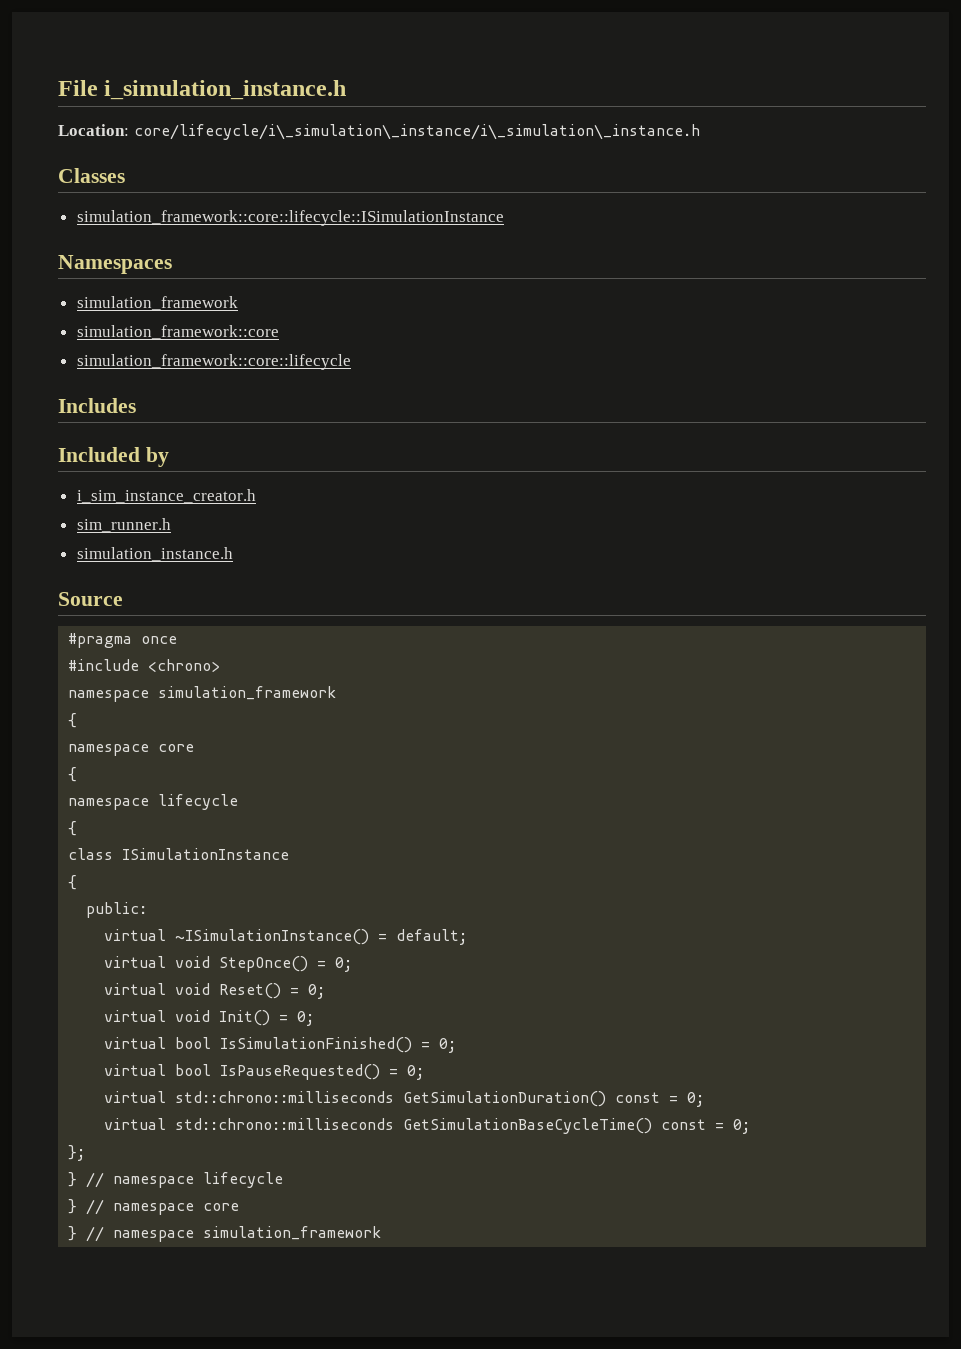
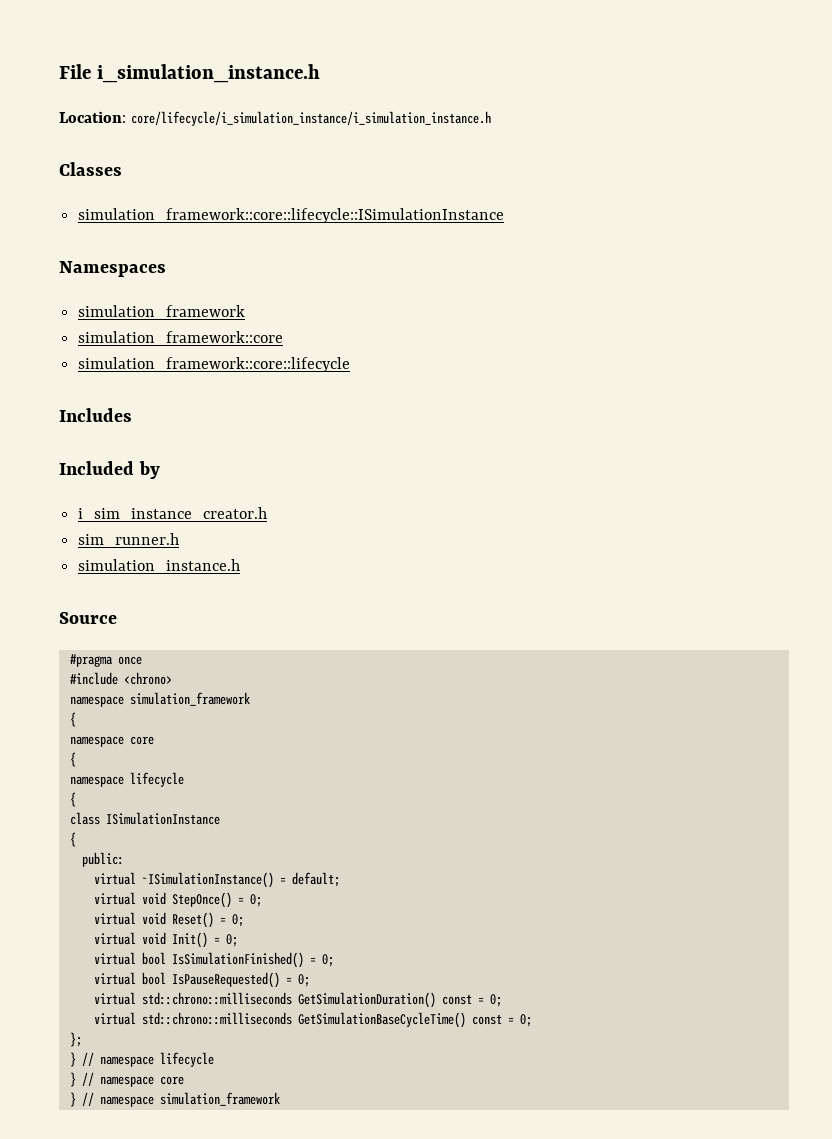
[133,124,700,140] core/lifecycle/i\_simulation\_instance/i\_simulation\_instance.h -> [130,111,491,126] core/lifecycle/i_simulation_instance/i_simulation_instance.h

